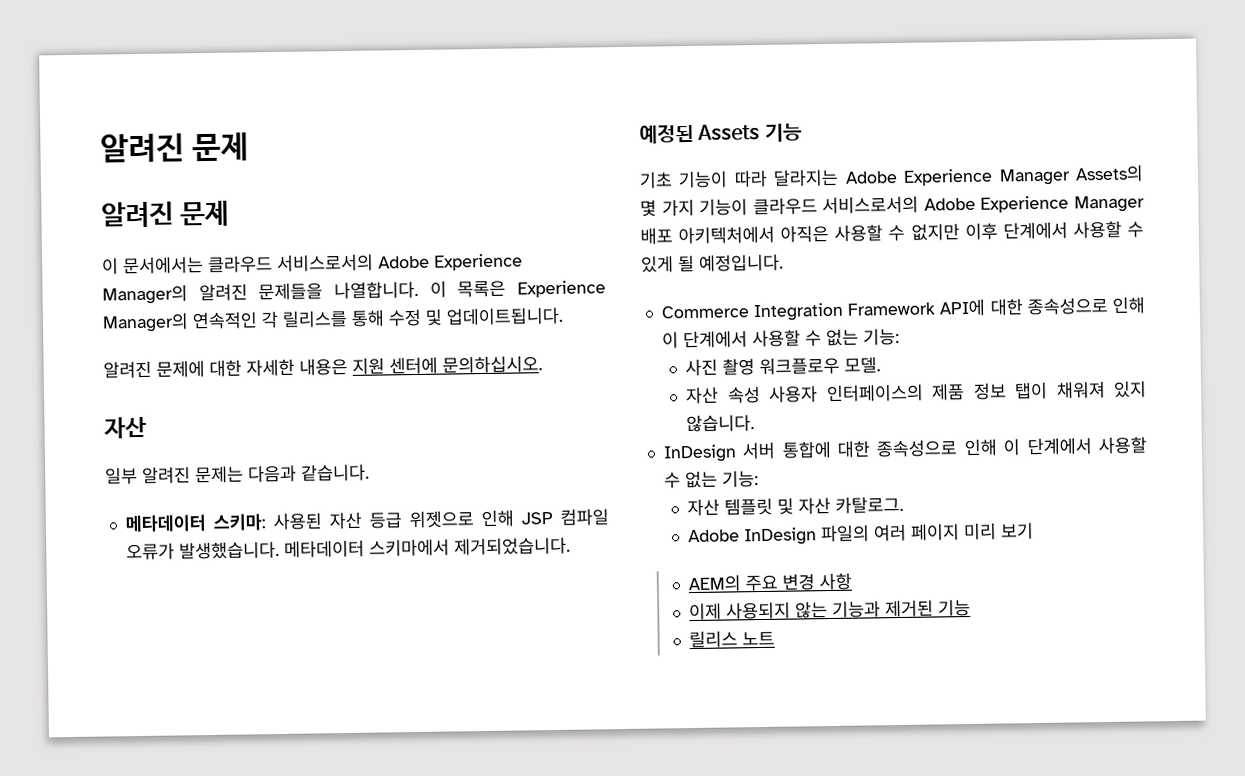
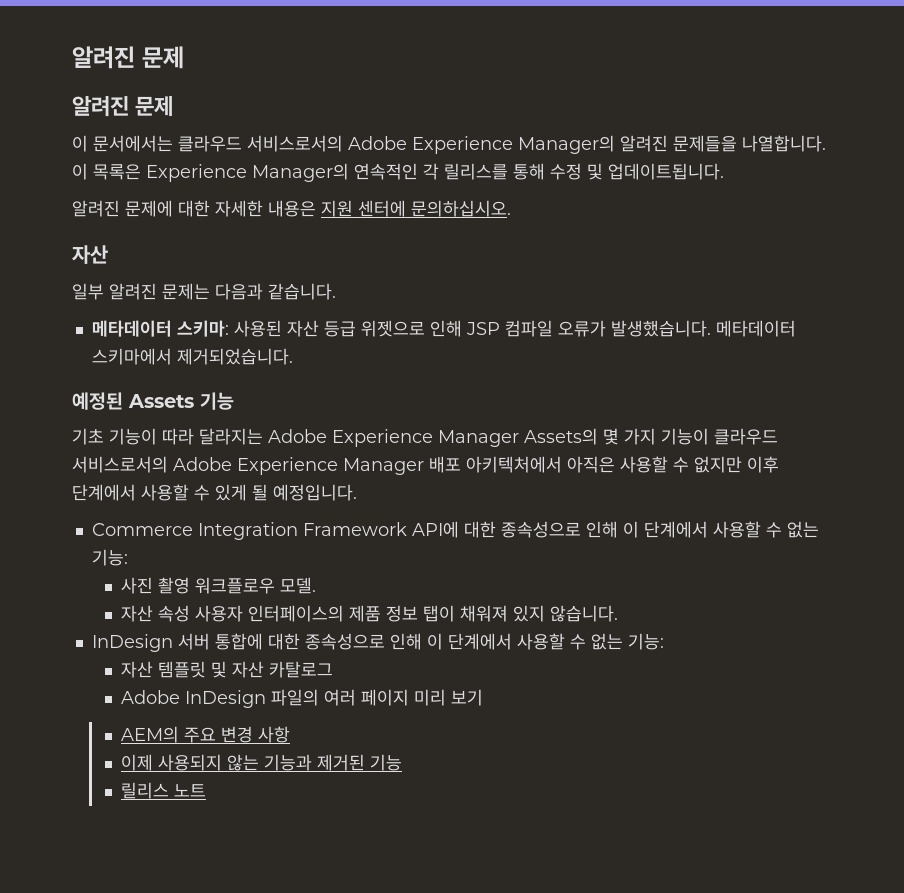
[835,495,905,514] 카탈로그. -> [269,661,334,678] 카탈로그

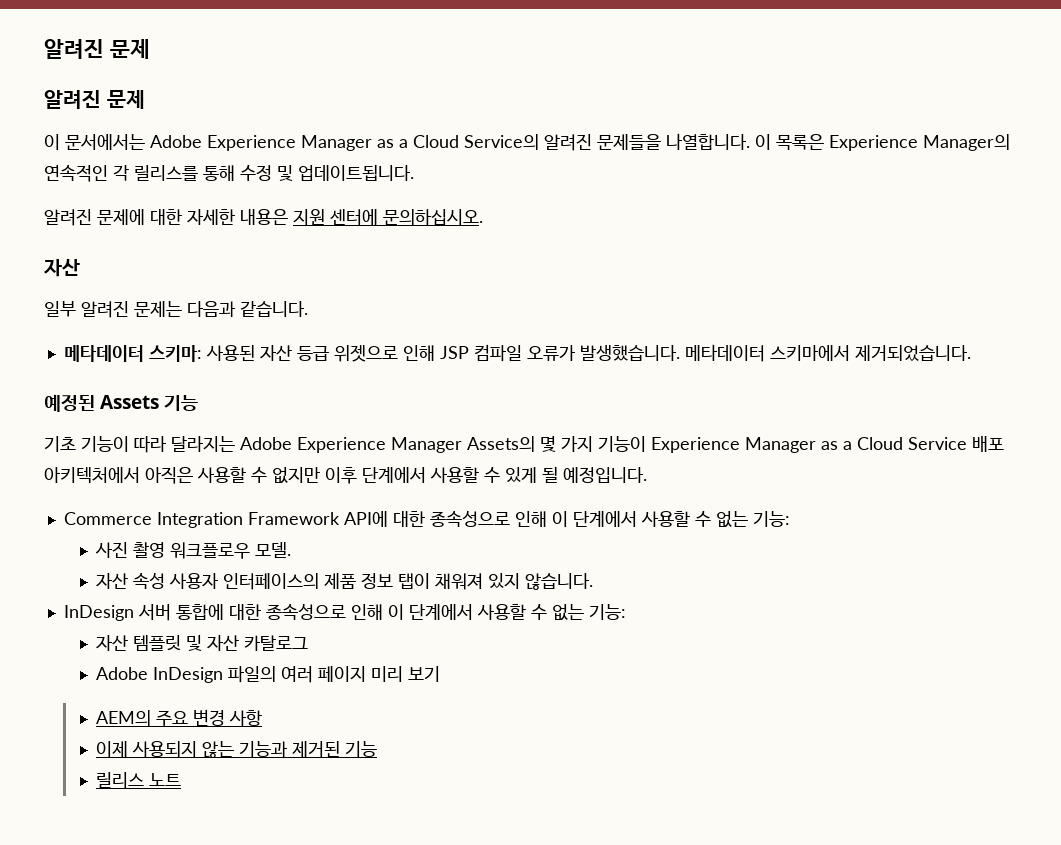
[178,135,615,154] 클라우드 서비스로서의 Adobe Experience Manager의 -> [150,134,539,151] Adobe Experience Manager as a Cloud Service의
[714,428,778,445] [72,456,424,475] 클라우드 서비스로서의 Adobe Experience Manager -> [651,437,967,453] Experience Manager as a Cloud Service

